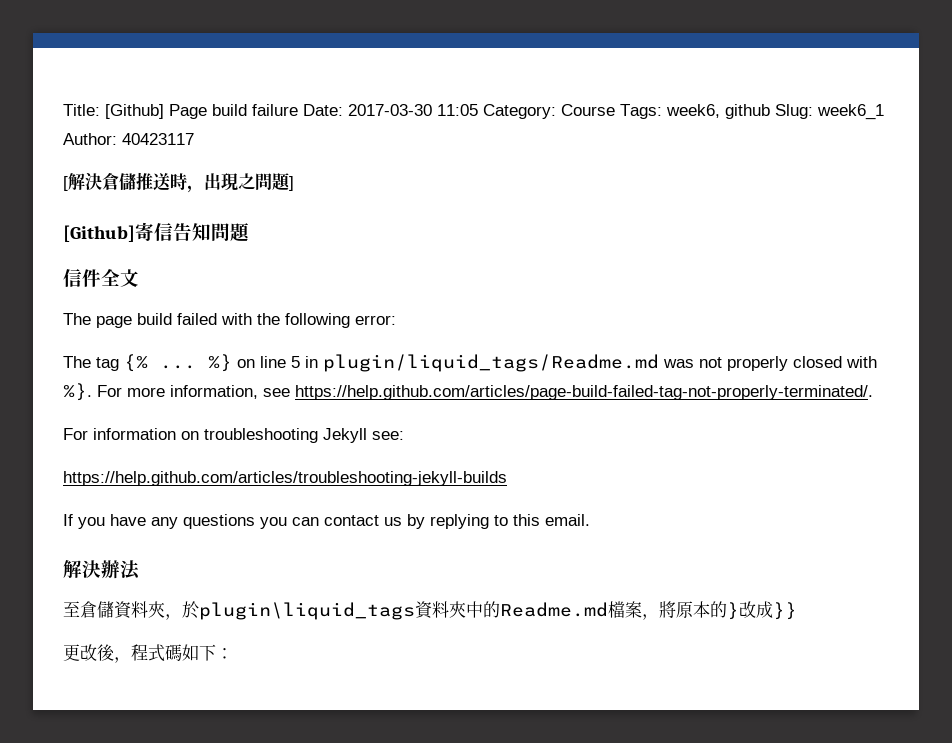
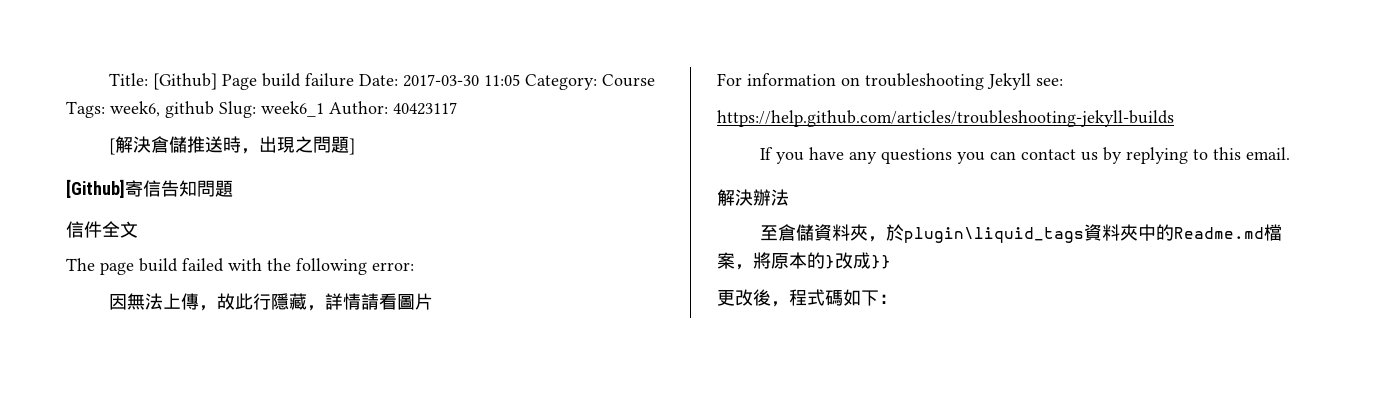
[63,354,877,372] [63,383,873,401] The tag {% ... %} on line 5 in plugin/liquid_tags/Readme.md was not properly closed with %}. For more information, see https://help.github.com/articles/page-build-failed-tag-not-properly-terminated/. -> [108,293,433,311] 因無法上傳，故此行隱藏，詳情請看圖片

